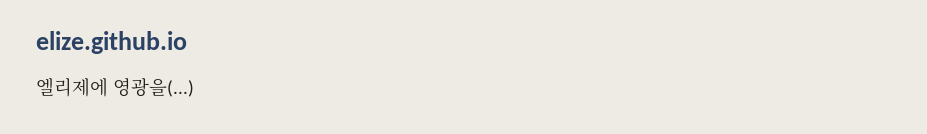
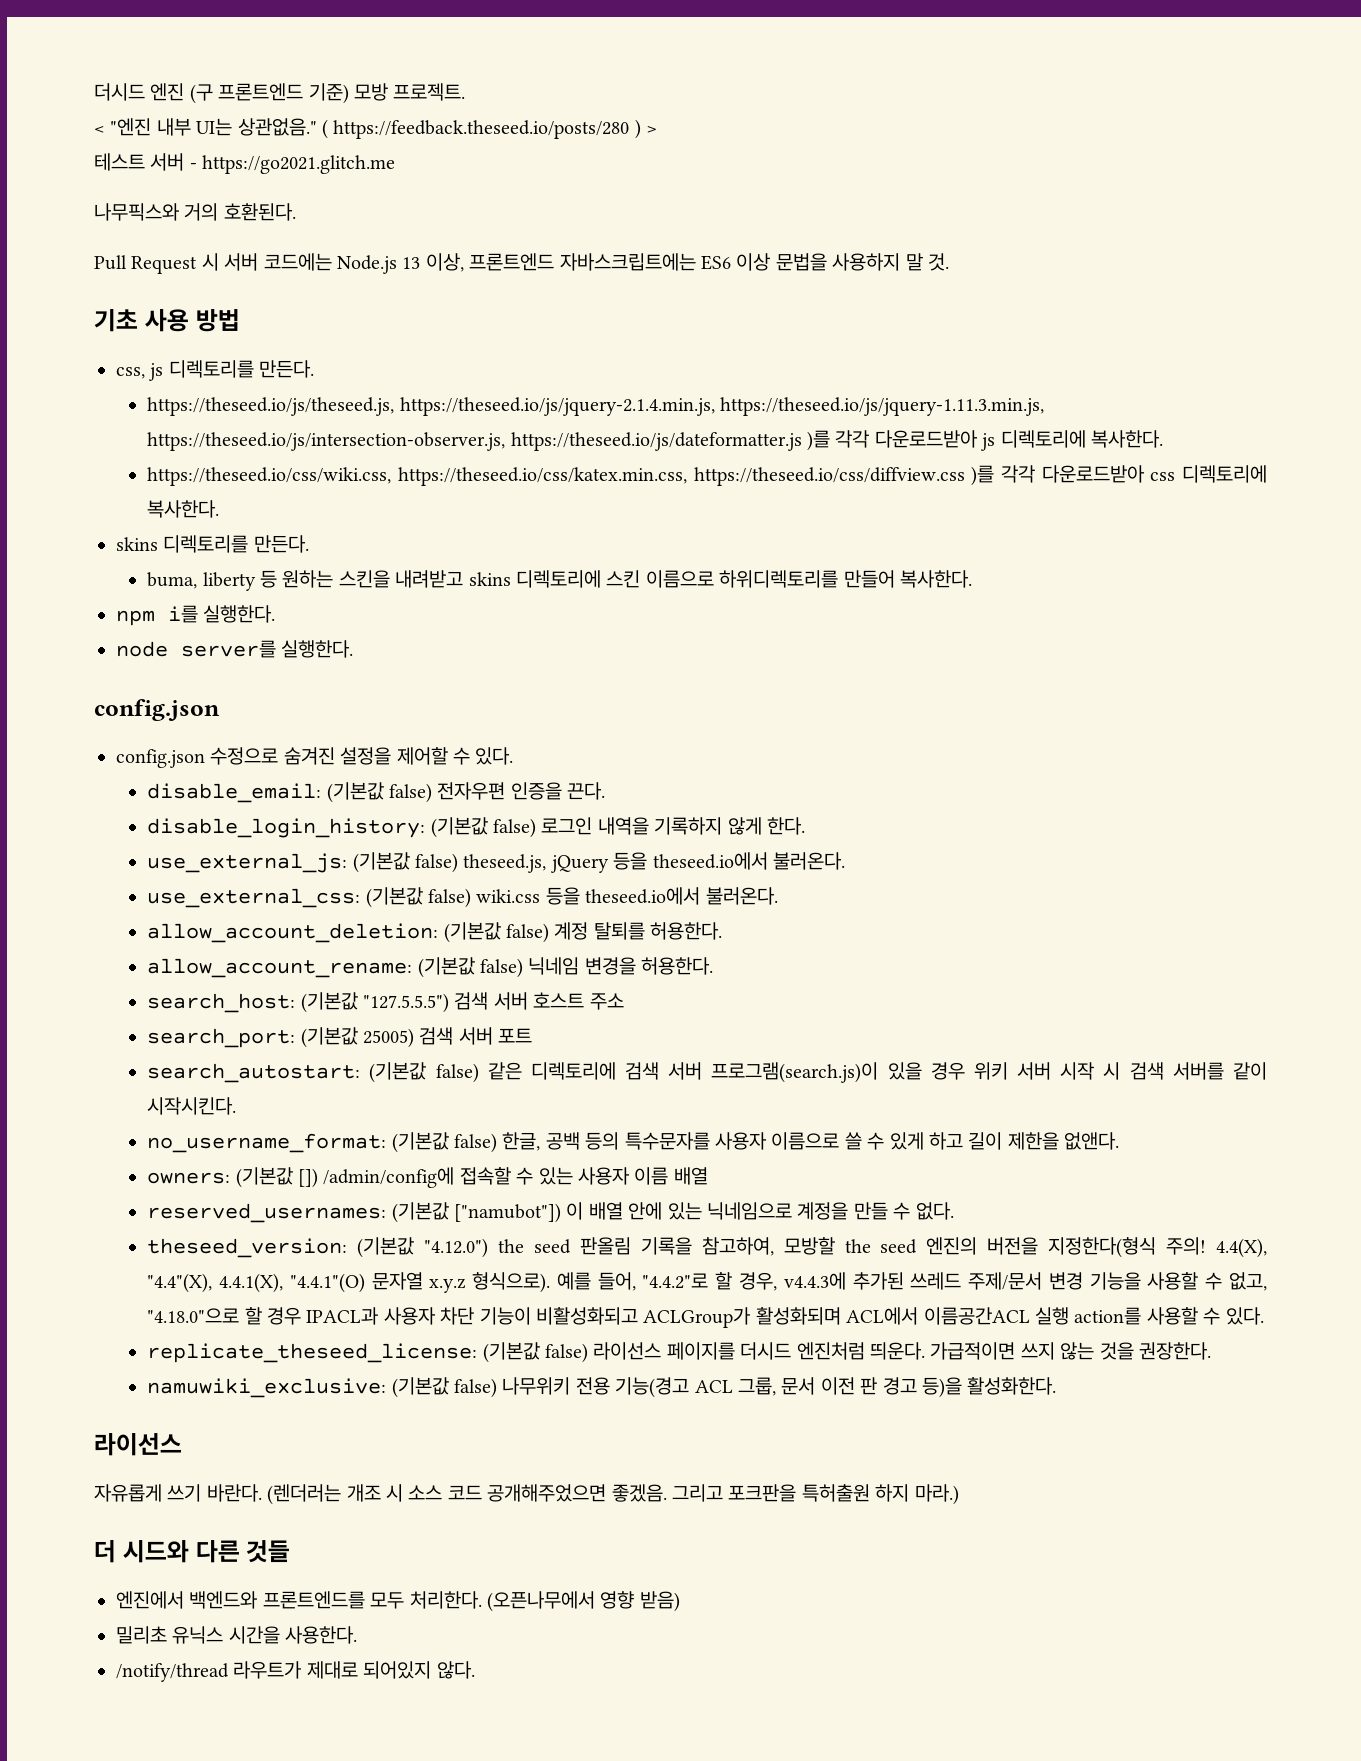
[36,31,187,54] [36,77,194,97] elize.github.io // 엘리제에 영광을(...) -> [94,83,466,104] [94,118,658,139] [94,153,396,174] [94,203,296,221] [94,253,949,274] [94,309,240,332] [116,360,315,381] [147,397,1045,416] [147,430,1164,451] [147,465,1267,486] [147,500,220,518] [116,535,309,553] [147,570,973,591] [116,605,276,626] [116,640,354,658] [94,699,220,721] [116,747,514,768] [147,782,606,803] [147,817,806,838] [147,852,846,873] [147,887,778,908] [147,922,723,943] [147,957,714,978] [147,992,624,1013] [147,1027,533,1048] [147,1062,1268,1083] [147,1097,237,1115] [147,1132,1120,1153] [147,1167,708,1188] [147,1202,954,1223] [147,1237,1268,1258] [147,1272,1268,1293] [147,1307,1264,1328] [147,1342,1212,1363] [147,1377,1057,1398] [94,1433,182,1456] [94,1484,959,1505] [94,1540,291,1563] [116,1591,680,1612] [116,1626,358,1644] [116,1661,475,1682] 더시드 엔진 (구 프론트엔드 기준) 모방 프로젝트. // < "엔진 내부 UI는 상관없음." ( https://feedback.theseed.io/posts/280 ) > // 테스트 서버 - https://go2021.glitch.me // 나무픽스와 거의 호환된다. // Pull Request 시 서버 코드에는 Node.js 13 이상, 프론트엔드 자바스크립트에는 ES6 이상 문법을 사용하지 말 것. // 기초 사용 방법 // css, js 디렉토리를 만든다. // https://theseed.io/js/theseed.js, https://theseed.io/js/jquery-2.1.4.min.js, https://theseed.io/js/jquery-1.11.3.min.js, https://theseed.io/js/intersection-observer.js, https://theseed.io/js/dateformatter.js )를 각각 다운로드받아 js 디렉토리에 복사한다. // https://theseed.io/css/wiki.css, https://theseed.io/css/katex.min.css, https://theseed.io/css/diffview.css )를 각각 다운로드받아 css 디렉토리에 복사한다. // skins 디렉토리를 만든다. // buma, liberty 등 원하는 스킨을 내려받고 skins 디렉토리에 스킨 이름으로 하위디렉토리를 만들어 복사한다. // npm i를 실행한다. // node server를 실행한다. // config.json // config.json 수정으로 숨겨진 설정을 제어할 수 있다. // disable_email: (기본값 false) 전자우편 인증을 끈다. // disable_login_history: (기본값 false) 로그인 내역을 기록하지 않게 한다. // use_external_js: (기본값 false) theseed.js, jQuery 등을 theseed.io에서 불러온다. // use_external_css: (기본값 false) wiki.css 등을 theseed.io에서 불러온다. // allow_account_deletion: (기본값 false) 계정 탈퇴를 허용한다. // allow_account_rename: (기본값 false) 닉네임 변경을 허용한다. // search_host: (기본값 "127.5.5.5") 검색 서버 호스트 주소 // search_port: (기본값 25005) 검색 서버 포트 // search_autostart: (기본값 false) 같은 디렉토리에 검색 서버 프로그램(search.js)이 있을 경우 위키 서버 시작 시 검색 서버를 같이 시작시킨다. // no_username_format: (기본값 false) 한글, 공백 등의 특수문자를 사용자 이름으로 쓸 수 있게 하고 길이 제한을 없앤다. // owners: (기본값 []) /admin/config에 접속할 수 있는 사용자 이름 배열 // reserved_usernames: (기본값 ["namubot"]) 이 배열 안에 있는 닉네임으로 계정을 만들 수 없다. // theseed_version: (기본값 "4.12.0") the seed 판올림 기록을 참고하여, 모방할 the seed 엔진의 버전을 지정한다(형식 주의! 4.4(X), "4.4"(X), 4.4.1(X), "4.4.1"(O) 문자열 x.y.z 형식으로). 예를 들어, "4.4.2"로 할 경우, v4.4.3에 추가된 쓰레드 주제/문서 변경 기능을 사용할 수 없고, "4.18.0"으로 할 경우 IPACL과 사용자 차단 기능이 비활성화되고 ACLGroup가 활성화되며 ACL에서 이름공간ACL 실행 action를 사용할 수 있다. // replicate_theseed_license: (기본값 false) 라이선스 페이지를 더시드 엔진처럼 띄운다. 가급적이면 쓰지 않는 것을 권장한다. // namuwiki_exclusive: (기본값 false) 나무위키 전용 기능(경고 ACL 그룹, 문서 이전 판 경고 등)을 활성화한다. // 라이선스 // 자유롭게 쓰기 바란다. (렌더러는 개조 시 소스 코드 공개해주었으면 좋겠음. 그리고 포크판을 특허출원 하지 마라.) // 더 시드와 다른 것들 // 엔진에서 백엔드와 프론트엔드를 모두 처리한다. (오픈나무에서 영향 받음) // 밀리초 유닉스 시간을 사용한다. // /notify/thread 라우트가 제대로 되어있지 않다.

